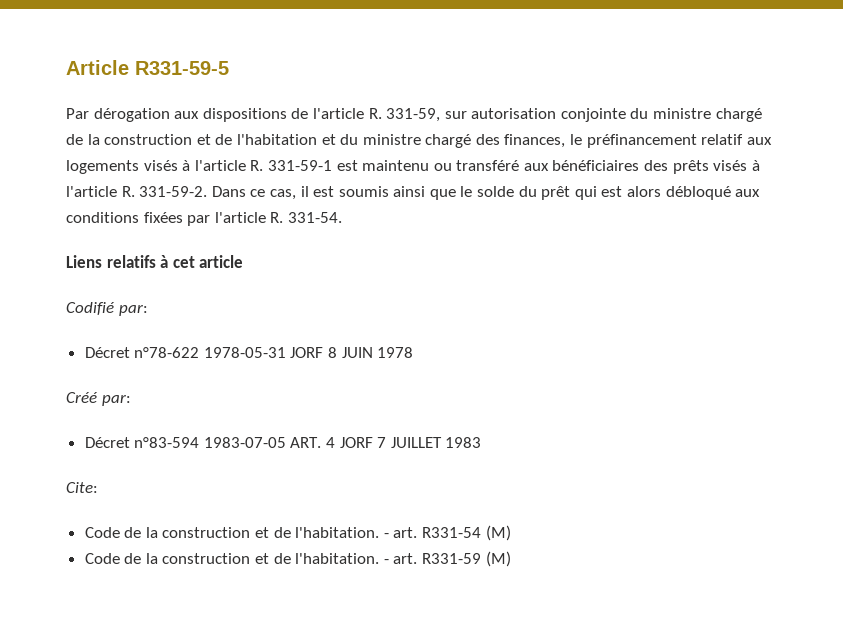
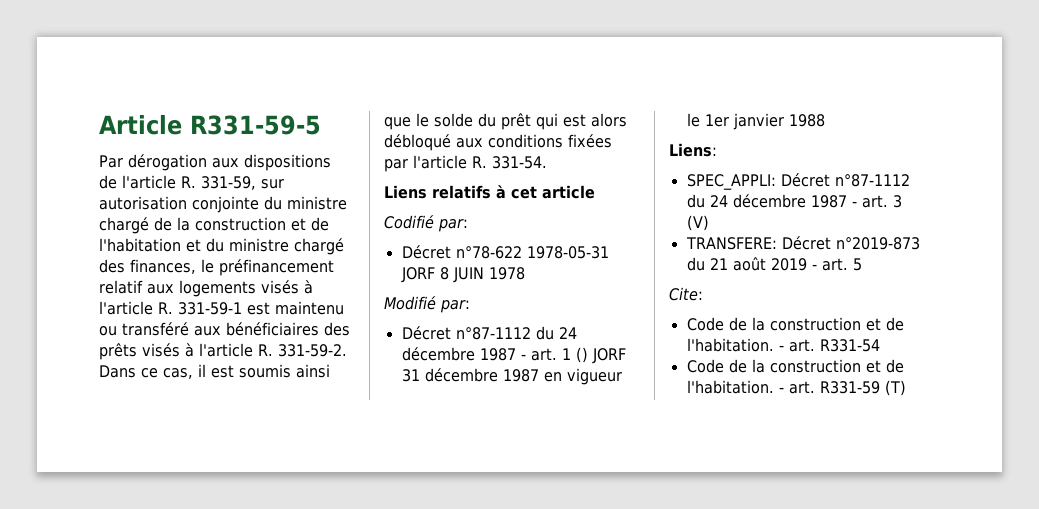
[66,392,131,406] [84,437,482,448] Créé par: // Décret n°83-594 1983-07-05 ART. 4 JORF 7 JUILLET 1983 -> [384,296,470,313] [401,326,577,340] [401,347,626,364] [401,368,622,385] [686,113,825,130] [669,143,717,157] [686,173,910,190] [686,194,902,208] [686,215,709,231] [685,236,920,250] [686,257,862,271] Modifié par: // Décret n°87-1112 du 24 décembre 1987 - art. 1 () JORF 31 décembre 1987 en vigueur le 1er janvier 1988 // Liens: // SPEC_APPLI: Décret n°87-1112 du 24 décembre 1987 - art. 3 (V) // TRANSFERE: Décret n°2019-873 du 21 août 2019 - art. 5
[485,525,511,541] (M) -> (880, 345) none
[485,551,511,567] (M) -> [884,380,906,396] (T)

